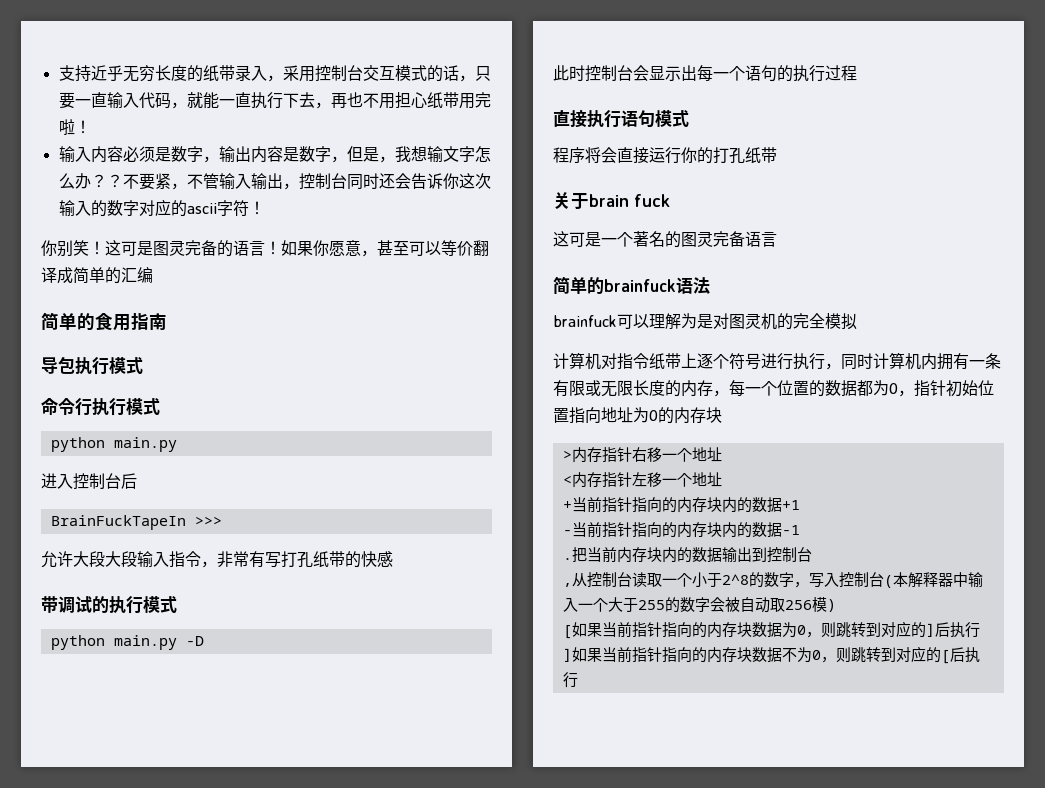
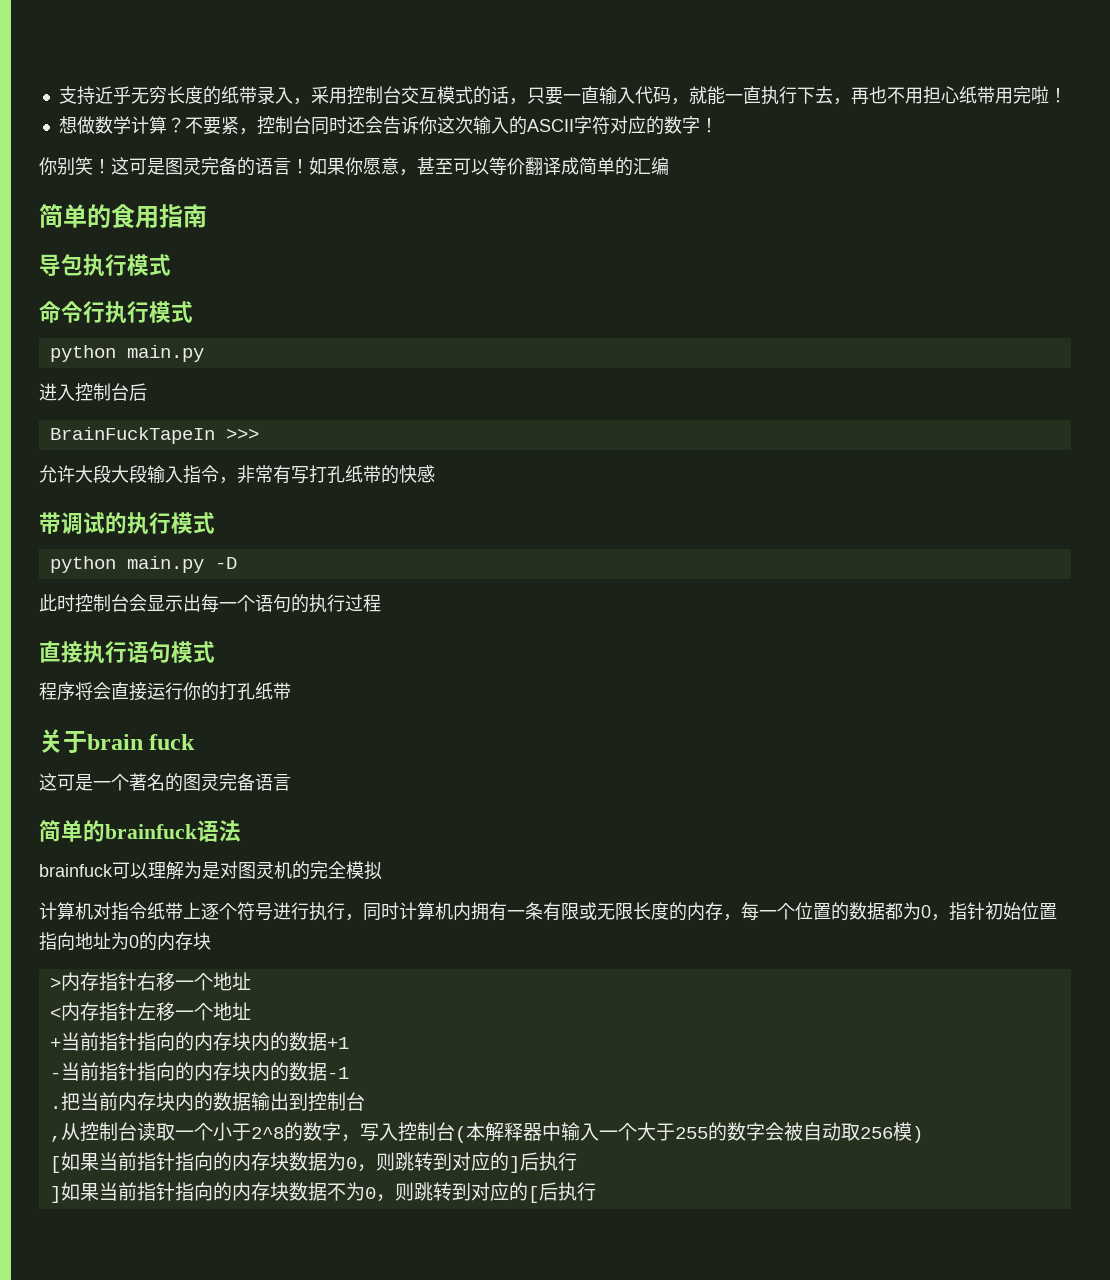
[58,146,491,163] [58,173,283,190] 输入内容必须是数字，输出内容是数字，但是，我想输文字怎么办？？不要紧，不管输入输出 -> [58,116,239,135] 想做数学计算？不要紧
[106,199,249,217] 数字对应的ascii字符 -> [526,116,700,135] ASCII字符对应的数字

